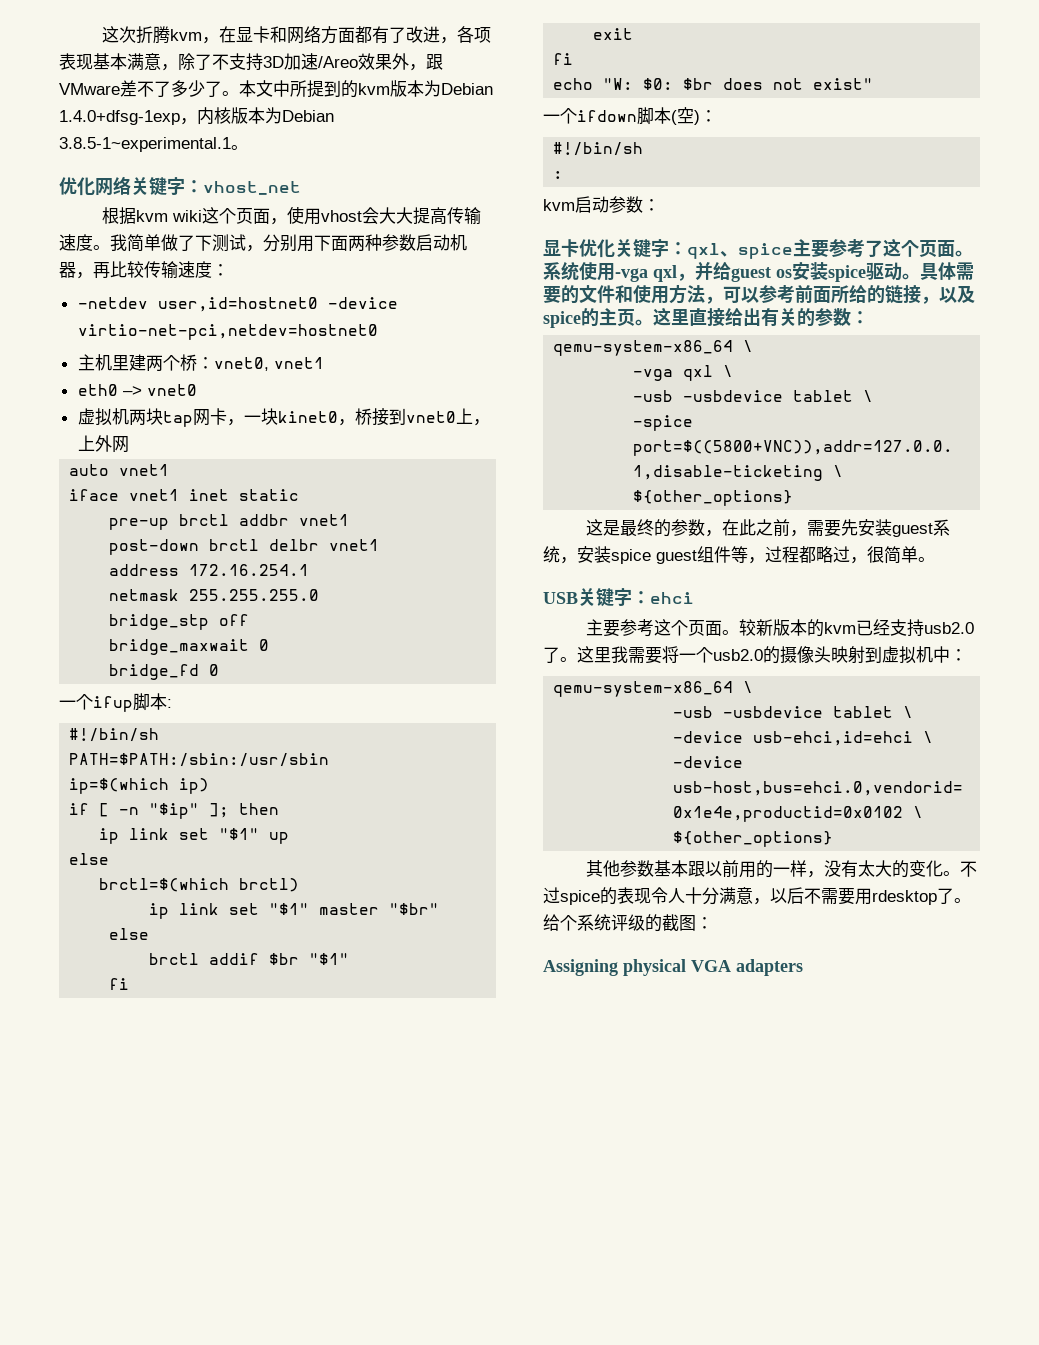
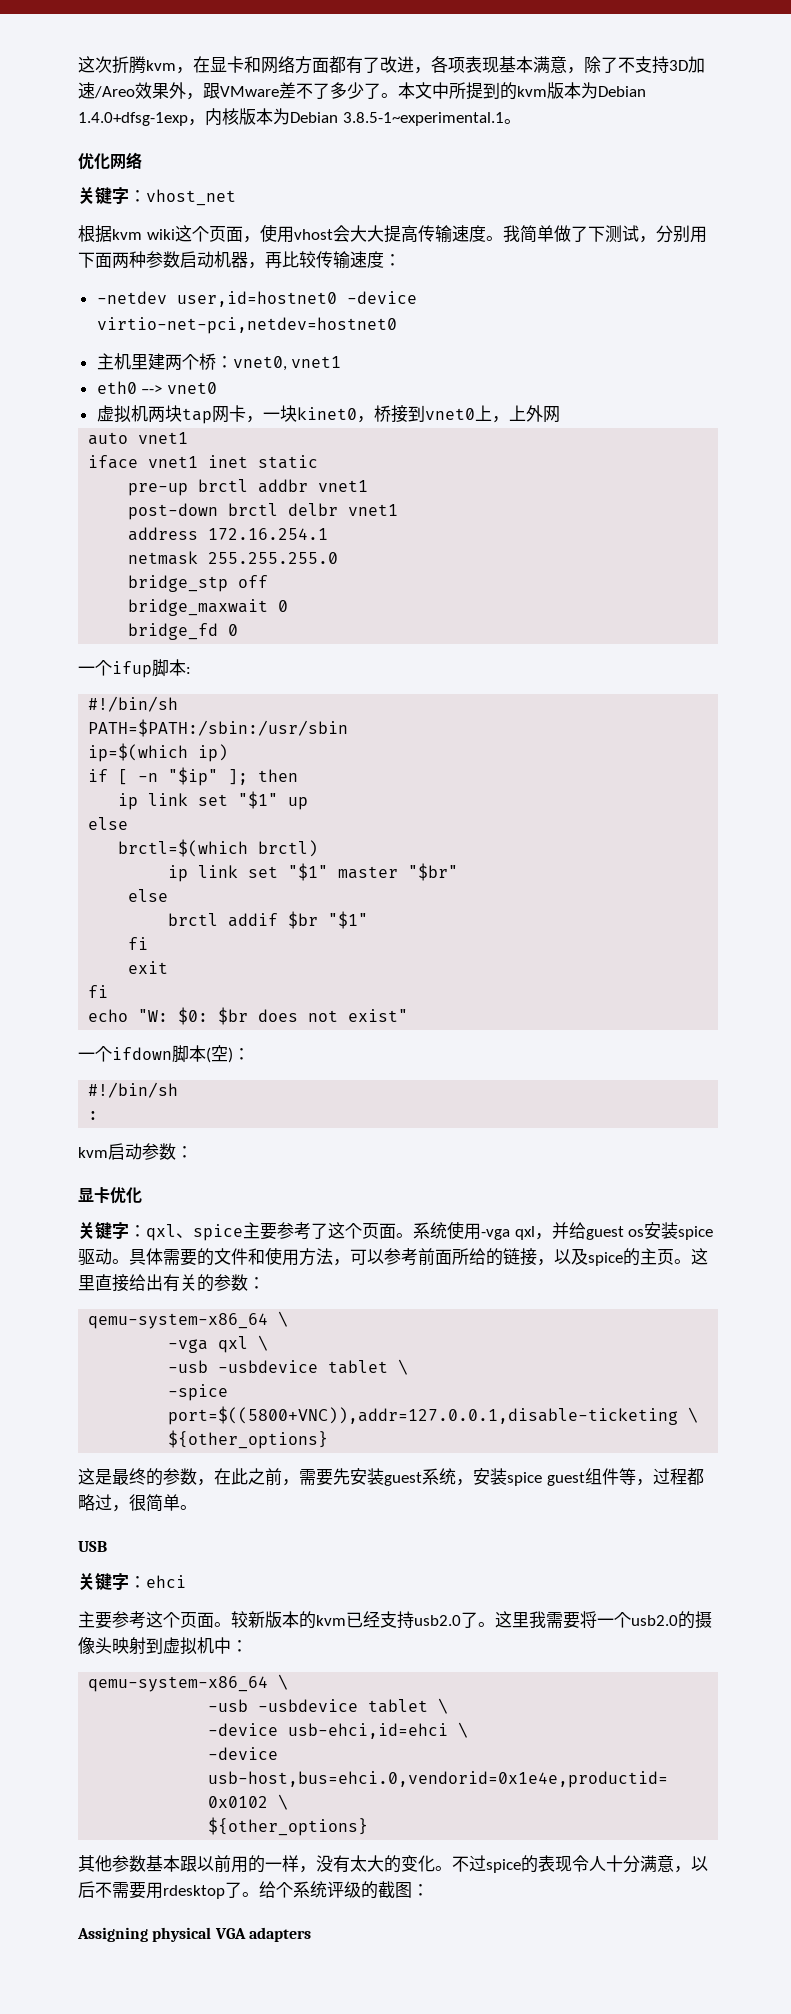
(131, 185) none -> (142, 160) //
[122,386,142,396] –> -> [141,385,163,394] –->
(615, 248) none -> (142, 1195) //
(578, 598) none -> (107, 1546) //

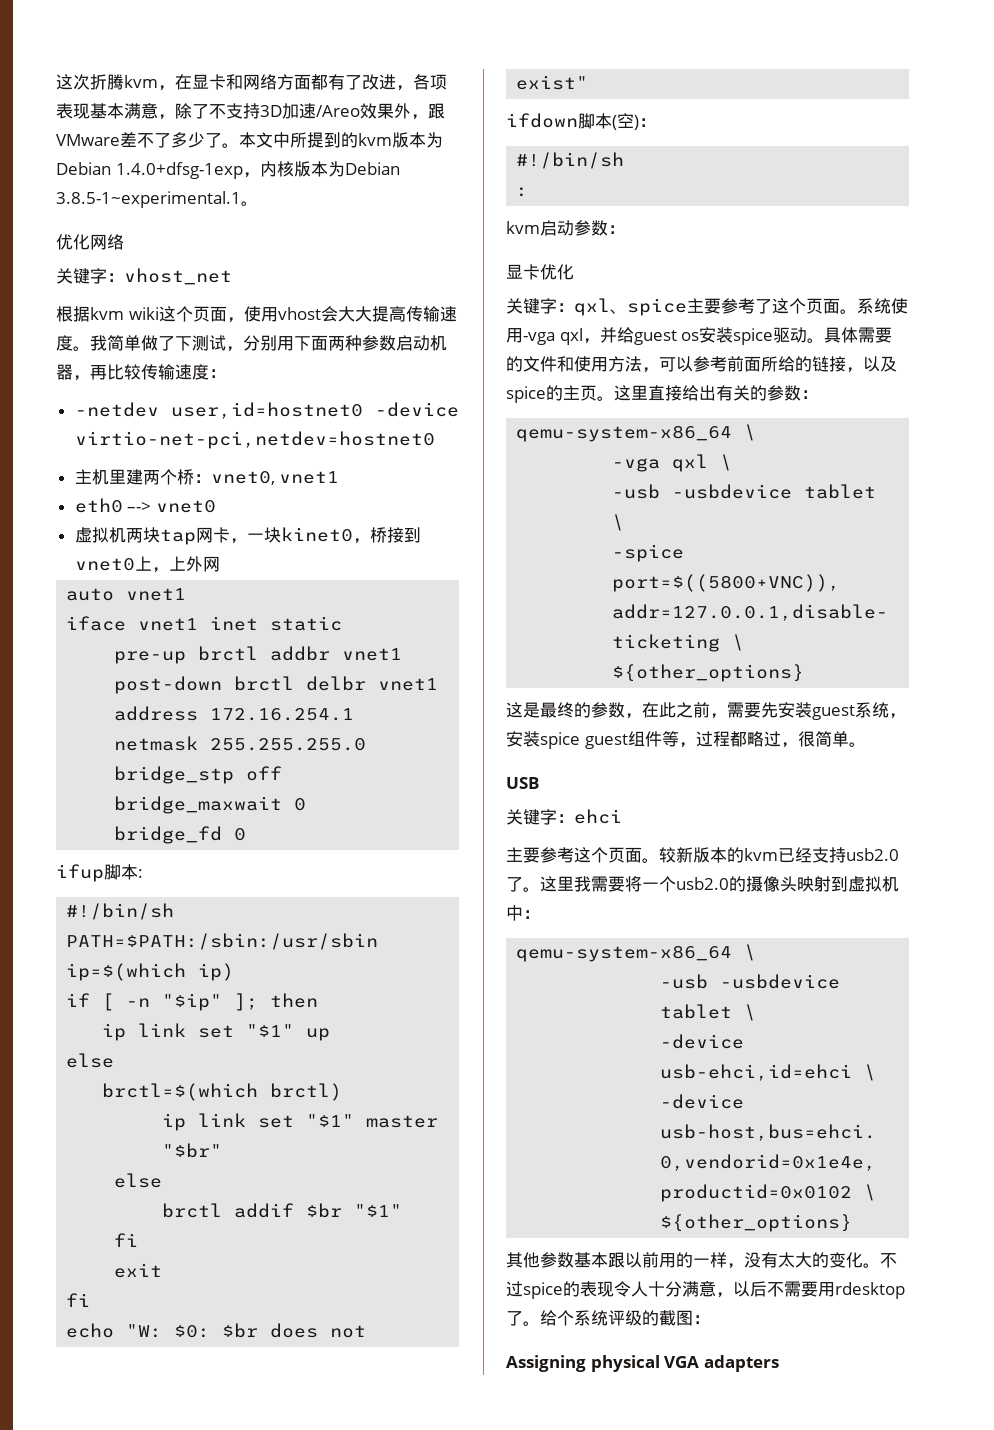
[78,660,112,676] 一个 -> (247, 834) none
[78,1046,112,1062] 一个 -> (589, 82) none

